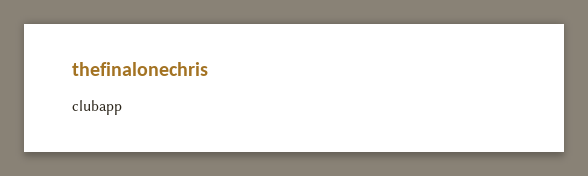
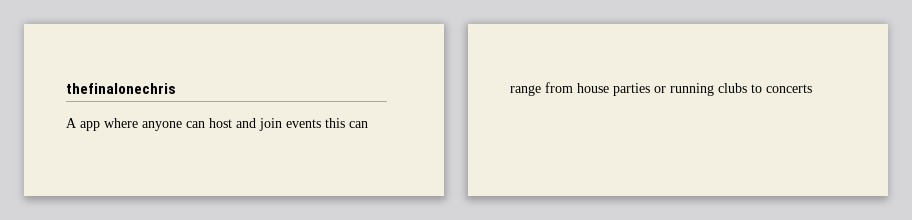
[72,100,122,115] clubapp -> [66,118,368,131] [510,82,812,96] A app where anyone can host and join events this can range from house parties or running clubs to concerts

